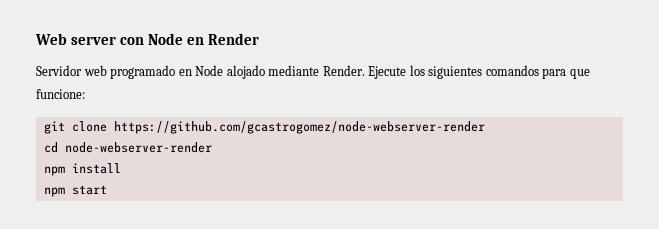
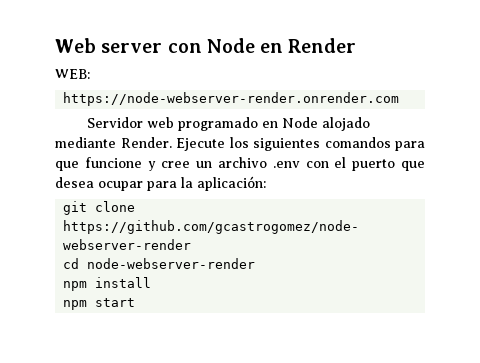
(260, 39) none -> [55,69,90,79] [63,92,400,106] // WEB: // https://node-webserver-render.onrender.com
[36,89,85,99] funcione: -> [84,157,426,171] [55,176,266,191] funcione y cree un archivo .env con el puerto que desea ocupar para la aplicación:

